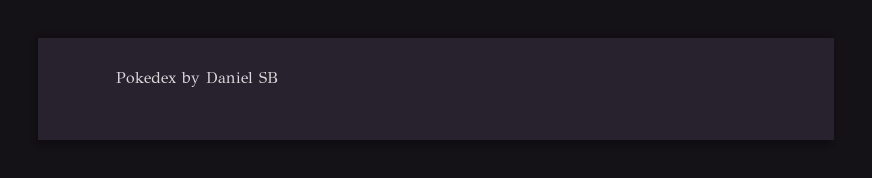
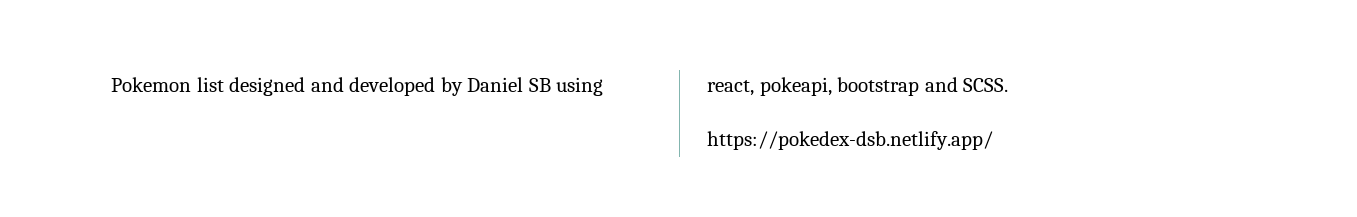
[116,71,278,87] Pokedex by Daniel SB -> [111,77,1009,96] [707,131,993,150] Pokemon list designed and developed by Daniel SB using react, pokeapi, bootstrap and SCSS. // https://pokedex-dsb.netlify.app/

